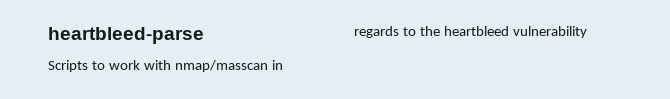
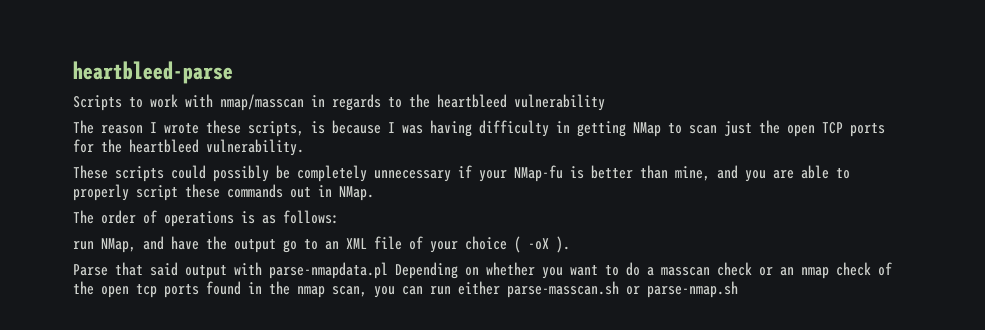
(587, 32) none -> [73,120,885,137] [73,139,304,156] [73,165,850,182] [73,184,374,201] [73,210,339,227] [73,236,570,253] [73,262,892,279] [73,281,738,298] // The reason I wrote these scripts, is because I was having difficulty in getting NMap to scan just the open TCP ports for the heartbleed vulnerability. // These scripts could possibly be completely unnecessary if your NMap-fu is better than mine, and you are able to properly script these commands out in NMap. // The order of operations is as follows: // run NMap, and have the output go to an XML file of your choice ( -oX ). // Parse that said output with parse-nmapdata.pl Depending on whether you want to do a masscan check or an nmap check of the open tcp ports found in the nmap scan, you can run either parse-masscan.sh or parse-nmap.sh

